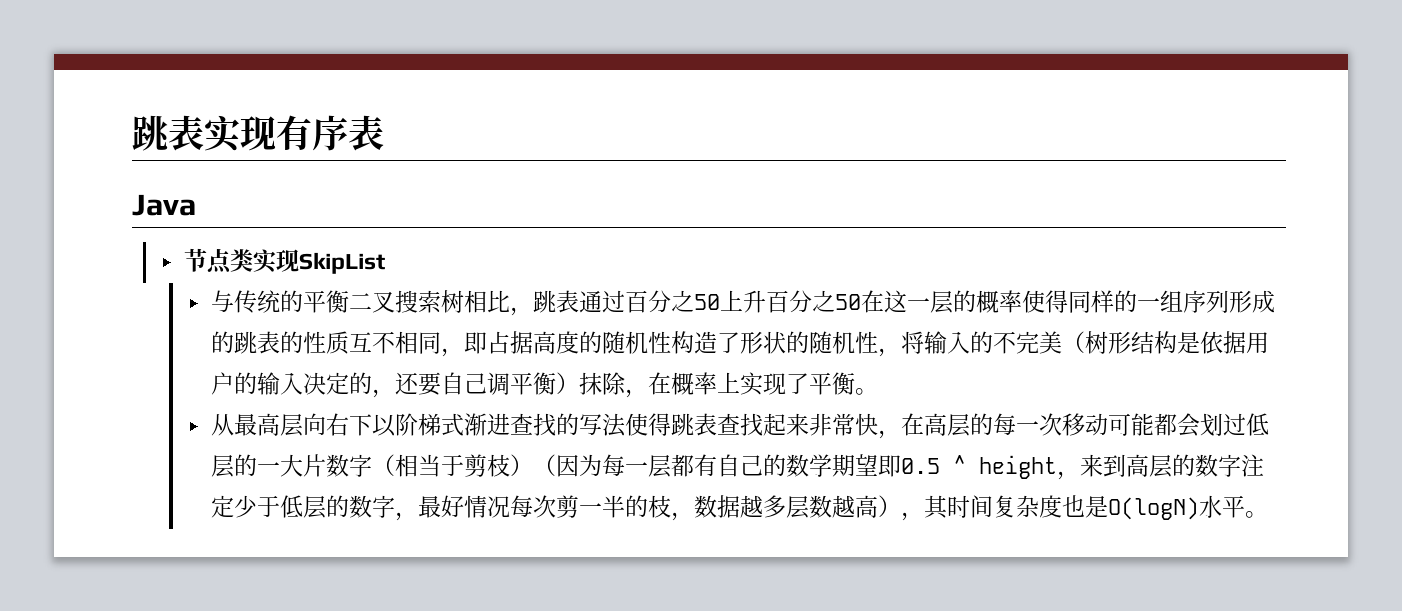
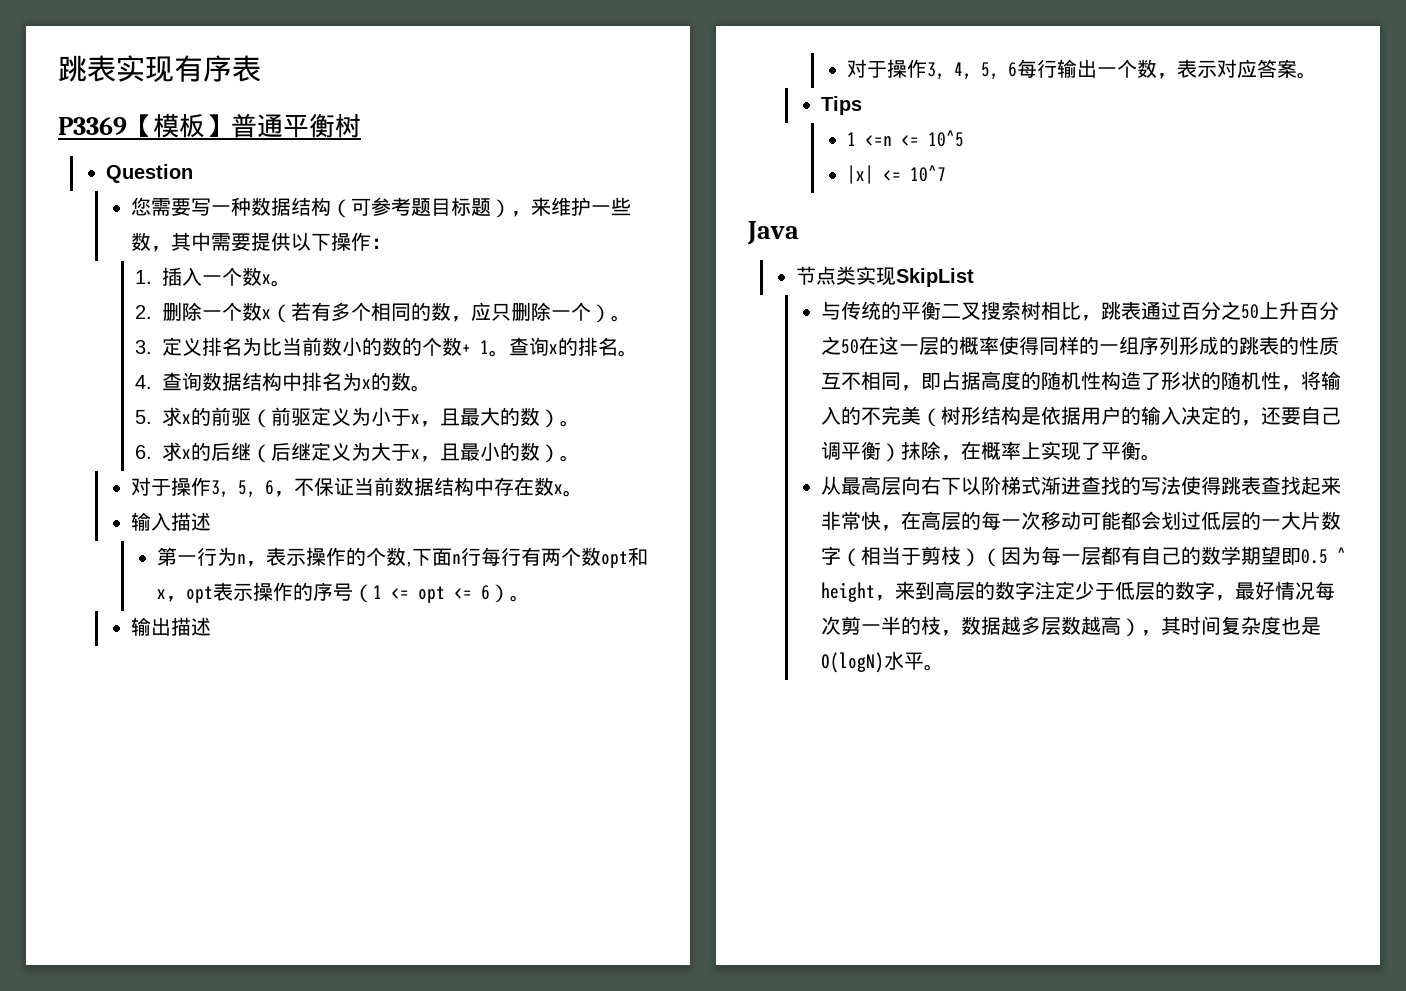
(384, 133) none -> [58,113,361,138] [105,164,193,183] [131,197,632,218] [131,232,392,252] [134,267,291,287] [134,302,631,323] [134,337,638,357] [134,372,431,392] [134,407,580,428] [134,442,580,463] [131,477,584,498] [131,512,212,531] [156,547,648,568] [156,582,530,603] [131,617,212,636] [846,59,1317,80] [821,96,863,115] [846,130,964,147] [846,165,946,184] // P3369【模板】普通平衡树 // Question // 您需要写一种数据结构（可参考题目标题），来维护一些数，其中需要提供以下操作： // 1.插入一个数x。 // 2.删除一个数x（若有多个相同的数，应只删除一个）。 // 3.定义排名为比当前数小的数的个数+ 1。查询x的排名。 // 4.查询数据结构中排名为x的数。 // 5.求x的前驱（前驱定义为小于x，且最大的数）。 // 6.求x的后继（后继定义为大于x，且最小的数）。 // 对于操作3, 5, 6，不保证当前数据结构中存在数x。 // 输入描述 // 第一行为n，表示操作的个数,下面n行每行有两个数opt和x，opt表示操作的序号（1 <= opt <= 6）。 // 输出描述 // 对于操作3, 4, 5, 6每行输出一个数，表示对应答案。 // Tips // 1 <=n <= 10^5 // |x| <= 10^7

